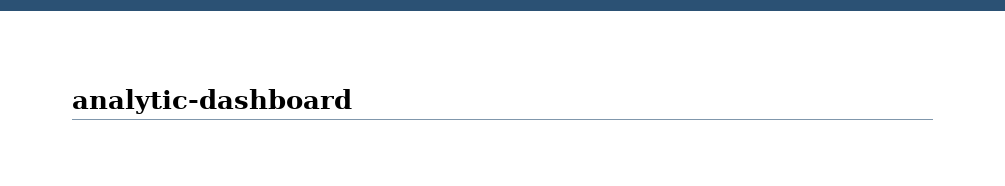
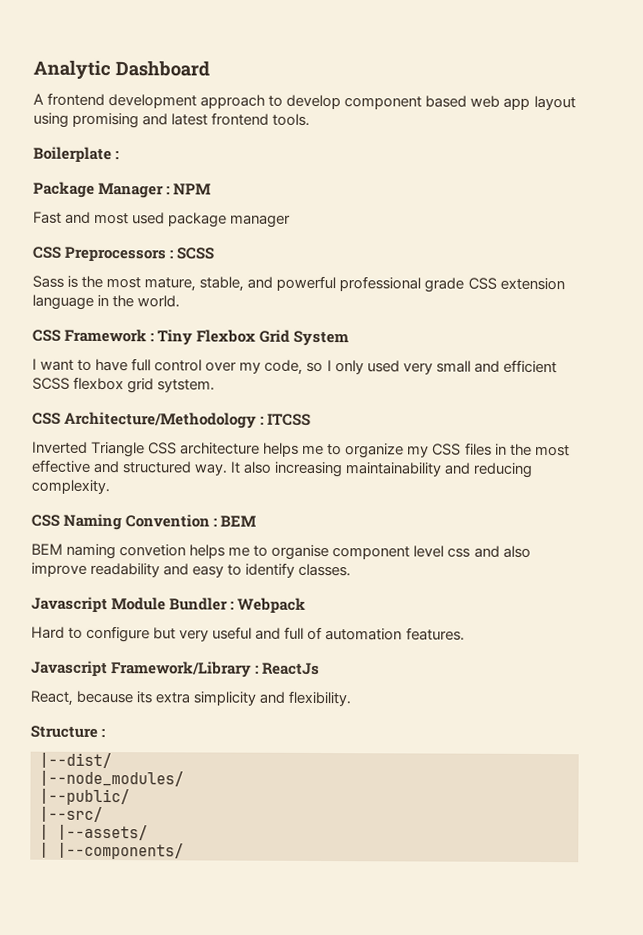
[72,89,352,114] analytic-dashboard -> [33,59,210,80] [33,92,576,111] [33,112,311,129] [33,146,120,164] [33,181,212,199] [33,211,292,228] [32,246,215,263] [32,275,565,293] [32,294,181,310] [32,328,350,347] [32,358,557,375] [32,376,216,394] [32,411,312,429] [32,441,570,459] [31,459,534,478] [31,479,110,495] [31,513,257,531] [31,543,531,561] [31,562,352,578] [31,596,307,614] [31,625,465,643] [31,660,321,678] [30,690,352,707] [30,725,106,738] [39,752,112,769] [39,770,184,787] [39,788,130,806] [39,806,103,823] [39,824,148,841] [39,842,184,860] Analytic Dashboard // A frontend development approach to develop component based web app layout using promising and latest frontend tools. // Boilerplate : // Package Manager : NPM // Fast and most used package manager // CSS Preprocessors : SCSS // Sass is the most mature, stable, and powerful professional grade CSS extension language in the world. // CSS Framework : Tiny Flexbox Grid System // I want to have full control over my code, so I only used very small and efficient SCSS flexbox grid sytstem. // CSS Architecture/Methodology : ITCSS // Inverted Triangle CSS architecture helps me to organize my CSS files in the most effective and structured way. It also increasing maintainability and reducing complexity. // CSS Naming Convention : BEM // BEM naming convetion helps me to organise component level css and also improve readability and easy to identify classes. // Javascript Module Bundler : Webpack // Hard to configure but very useful and full of automation features. // Javascript Framework/Library : ReactJs // React, because its extra simplicity and flexibility. // Structure : // |--dist/ // |--node_modules/ // |--public/ // |--src/ // | |--assets/ // | |--components/

